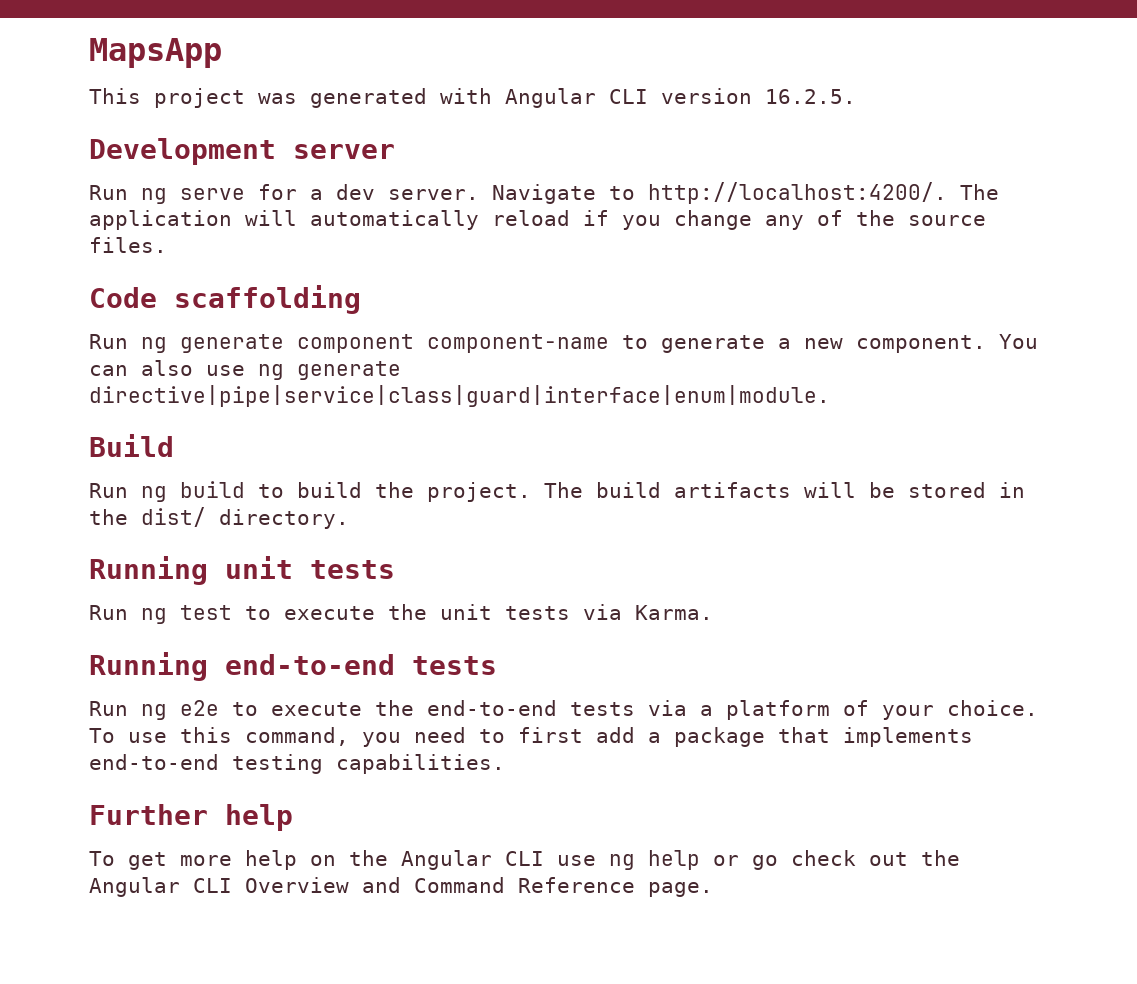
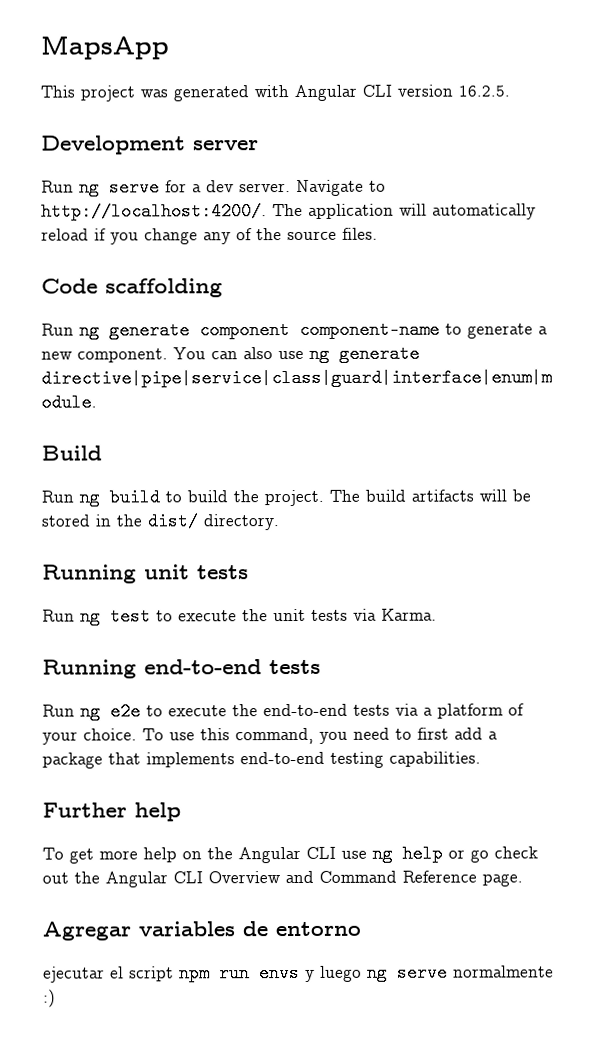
(713, 889) none -> [42,921,362,941] [43,963,554,983] [43,989,56,1008] // Agregar variables de entorno // ejecutar el script npm run envs y luego ng serve normalmente :)

